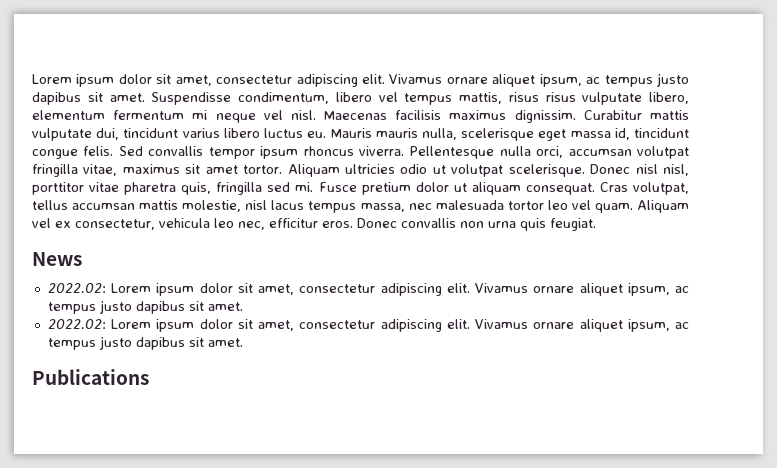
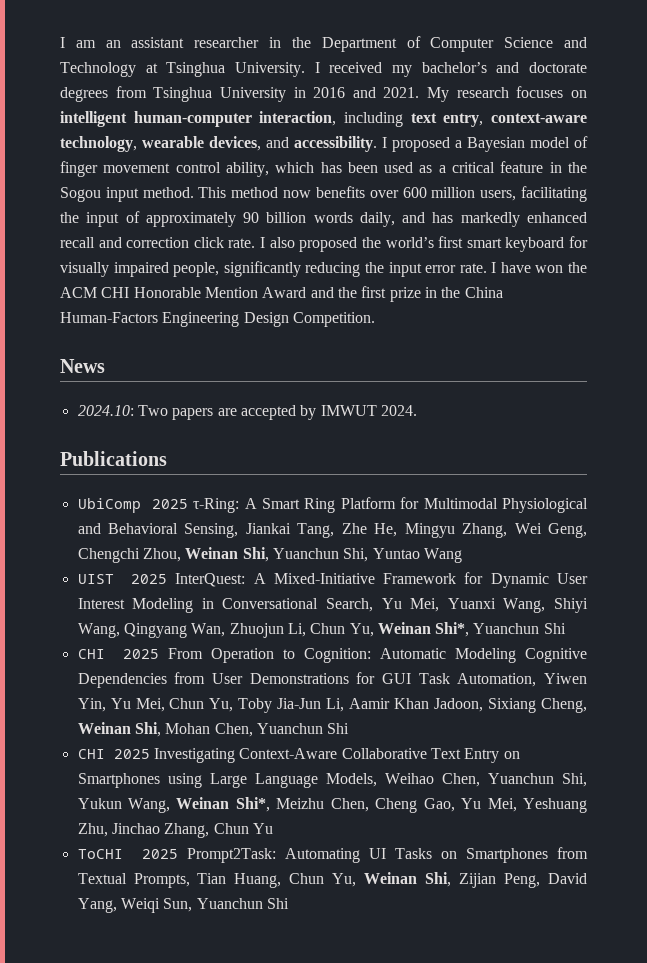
[32,73,690,87] [32,92,689,105] [32,110,689,123] [32,128,689,141] [32,146,689,159] [32,164,690,177] [32,182,689,195] [32,200,689,213] [32,218,596,231] [32,252,82,266] [47,283,689,296] [47,300,243,314] [47,319,689,332] [47,336,243,350] [32,369,149,385] Lorem ipsum dolor sit amet, consectetur adipiscing elit. Vivamus ornare aliquet ipsum, ac tempus justo dapibus sit amet. Suspendisse condimentum, libero vel tempus mattis, risus risus vulputate libero, elementum fermentum mi neque vel nisl. Maecenas facilisis maximus dignissim. Curabitur mattis vulputate dui, tincidunt varius libero luctus eu. Mauris mauris nulla, scelerisque eget massa id, tincidunt congue felis. Sed convallis tempor ipsum rhoncus viverra. Pellentesque nulla orci, accumsan volutpat fringilla vitae, maximus sit amet tortor. Aliquam ultricies odio ut volutpat scelerisque. Donec nisl nisl, porttitor vitae pharetra quis, fringilla sed mi. Fusce pretium dolor ut aliquam consequat. Cras volutpat, tellus accumsan mattis molestie, nisl lacus tempus massa, nec malesuada tortor leo vel quam. Aliquam vel ex consectetur, vehicula leo nec, efficitur eros. Donec convallis non urna quis feugiat. // News // 2022.02: Lorem ipsum dolor sit amet, consectetur adipiscing elit. Vivamus ornare aliquet ipsum, ac tempus justo dapibus sit amet. // 2022.02: Lorem ipsum dolor sit amet, consectetur adipiscing elit. Vivamus ornare aliquet ipsum, ac tempus justo dapibus sit amet. // Publications -> [60,36,587,52] [60,62,587,77] [60,86,587,102] [60,111,588,127] [60,136,588,152] [60,161,588,177] [60,186,587,202] [60,211,587,227] [60,236,589,252] [60,261,587,277] [60,286,503,302] [60,312,375,327] [60,359,105,373] [77,405,417,420] [60,451,167,466] [77,497,588,513] [77,523,587,538] [77,547,462,563] [77,572,588,588] [77,598,589,613] [77,622,566,638] [77,648,587,663] [77,672,587,688] [77,698,587,713] [77,722,350,737] [77,748,520,763] [77,773,587,788] [77,797,587,813] [77,823,273,838] [77,847,588,863] [77,872,587,888] [77,898,289,913] I am an assistant researcher in the Department of Computer Science and Technology at Tsinghua University. I received my bachelor’s and doctorate degrees from Tsinghua University in 2016 and 2021. My research focuses on intelligent human-computer interaction, including text entry, context-aware technology, wearable devices, and accessibility. I proposed a Bayesian model of finger movement control ability, which has been used as a critical feature in the Sogou input method. This method now benefits over 600 million users, facilitating the input of approximately 90 billion words daily, and has markedly enhanced recall and correction click rate. I also proposed the world’s first smart keyboard for visually impaired people, significantly reducing the input error rate. I have won the ACM CHI Honorable Mention Award and the first prize in the China Human-Factors Engineering Design Competition. // News // 2024.10: Two papers are accepted by IMWUT 2024. // Publications // UbiComp 2025 τ-Ring: A Smart Ring Platform for Multimodal Physiological and Behavioral Sensing, Jiankai Tang, Zhe He, Mingyu Zhang, Wei Geng, Chengchi Zhou, Weinan Shi, Yuanchun Shi, Yuntao Wang // UIST 2025 InterQuest: A Mixed-Initiative Framework for Dynamic User Interest Modeling in Conversational Search, Yu Mei, Yuanxi Wang, Shiyi Wang, Qingyang Wan, Zhuojun Li, Chun Yu, Weinan Shi*, Yuanchun Shi // CHI 2025 From Operation to Cognition: Automatic Modeling Cognitive Dependencies from User Demonstrations for GUI Task Automation, Yiwen Yin, Yu Mei, Chun Yu, Toby Jia-Jun Li, Aamir Khan Jadoon, Sixiang Cheng, Weinan Shi, Mohan Chen, Yuanchun Shi // CHI 2025 Investigating Context-Aware Collaborative Text Entry on Smartphones using Large Language Models, Weihao Chen, Yuanchun Shi, Yukun Wang, Weinan Shi*, Meizhu Chen, Cheng Gao, Yu Mei, Yeshuang Zhu, Jinchao Zhang, Chun Yu // ToCHI 2025 Prompt2Task: Automating UI Tasks on Smartphones from Textual Prompts, Tian Huang, Chun Yu, Weinan Shi, Zijian Peng, David Yang, Weiqi Sun, Yuanchun Shi

